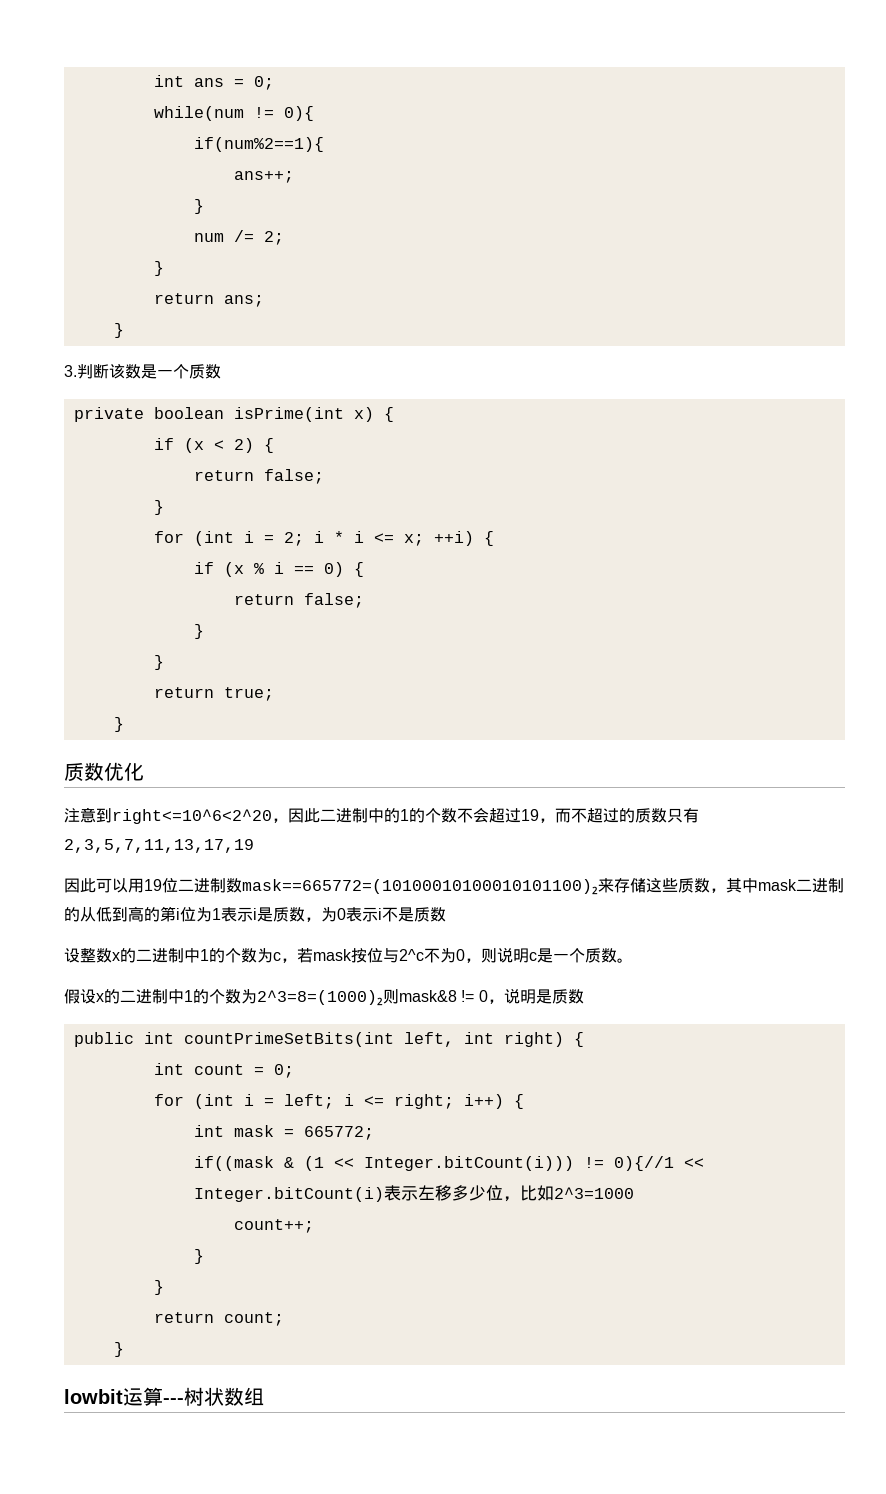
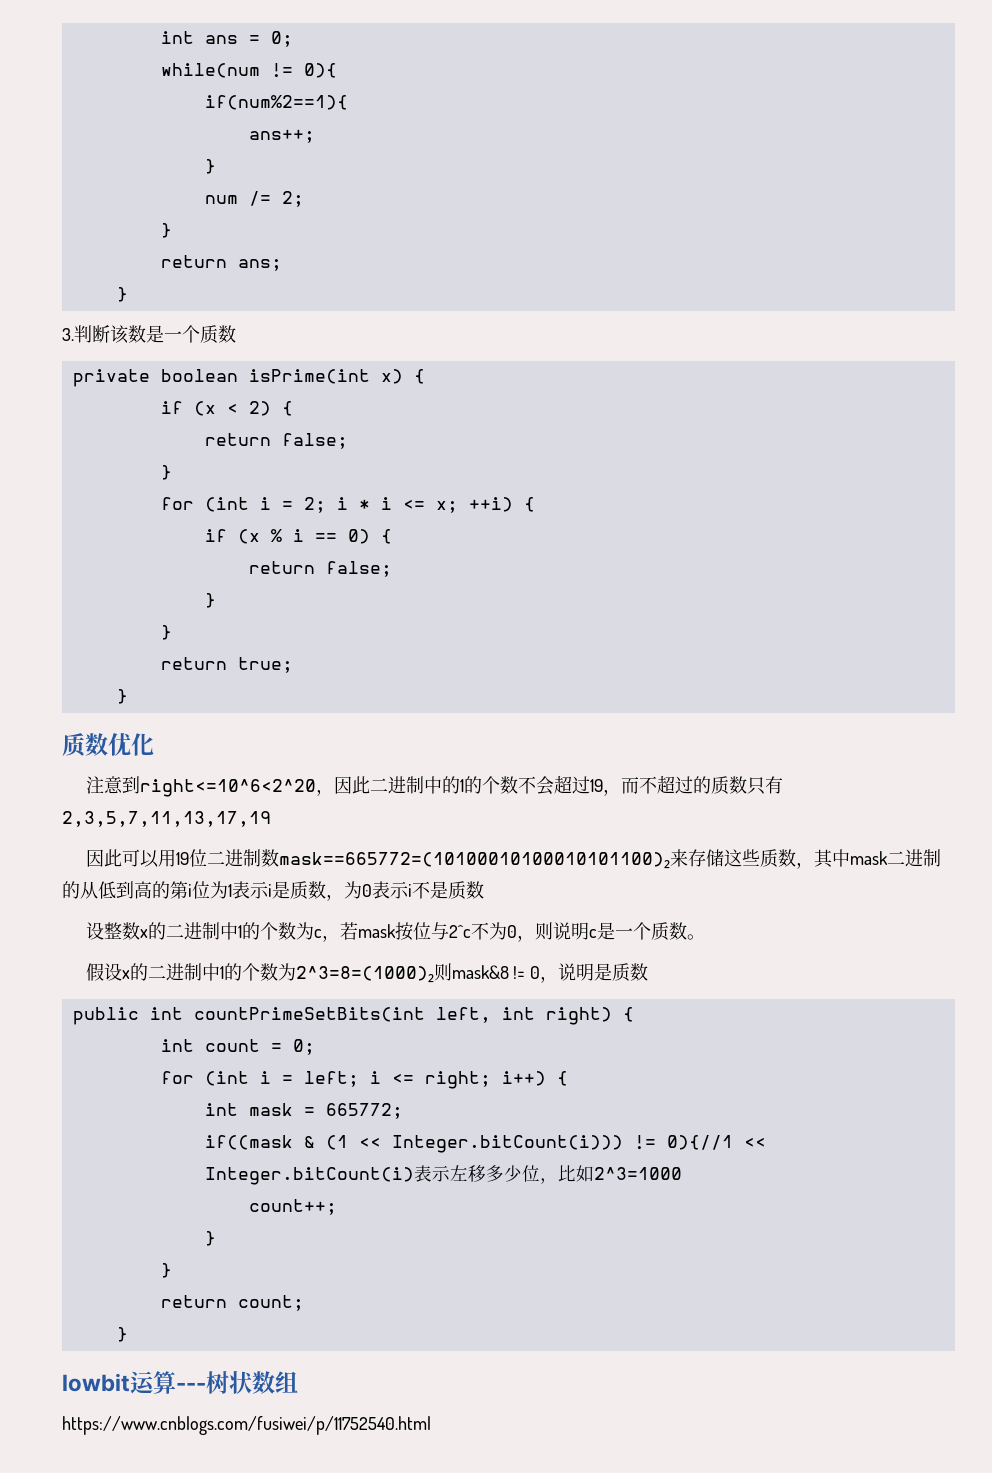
(264, 1396) none -> [62,1416,431,1435] // https://www.cnblogs.com/fusiwei/p/11752540.html

